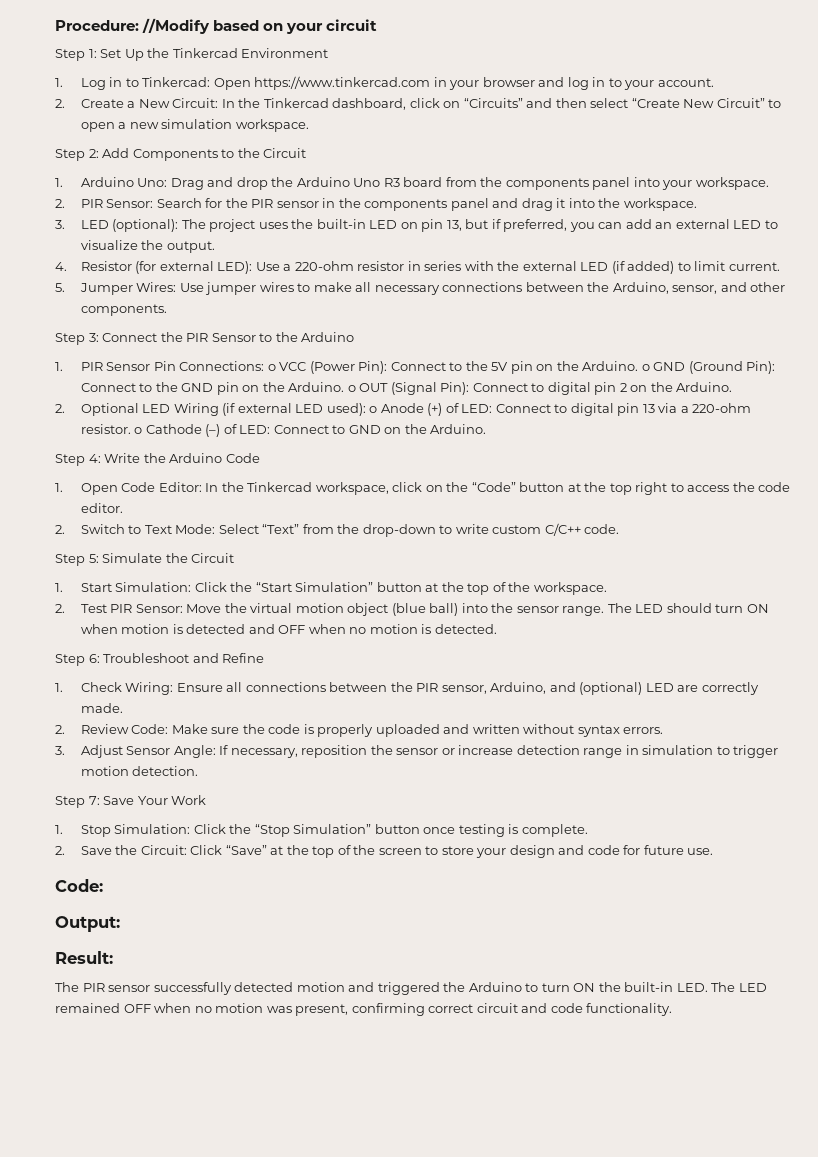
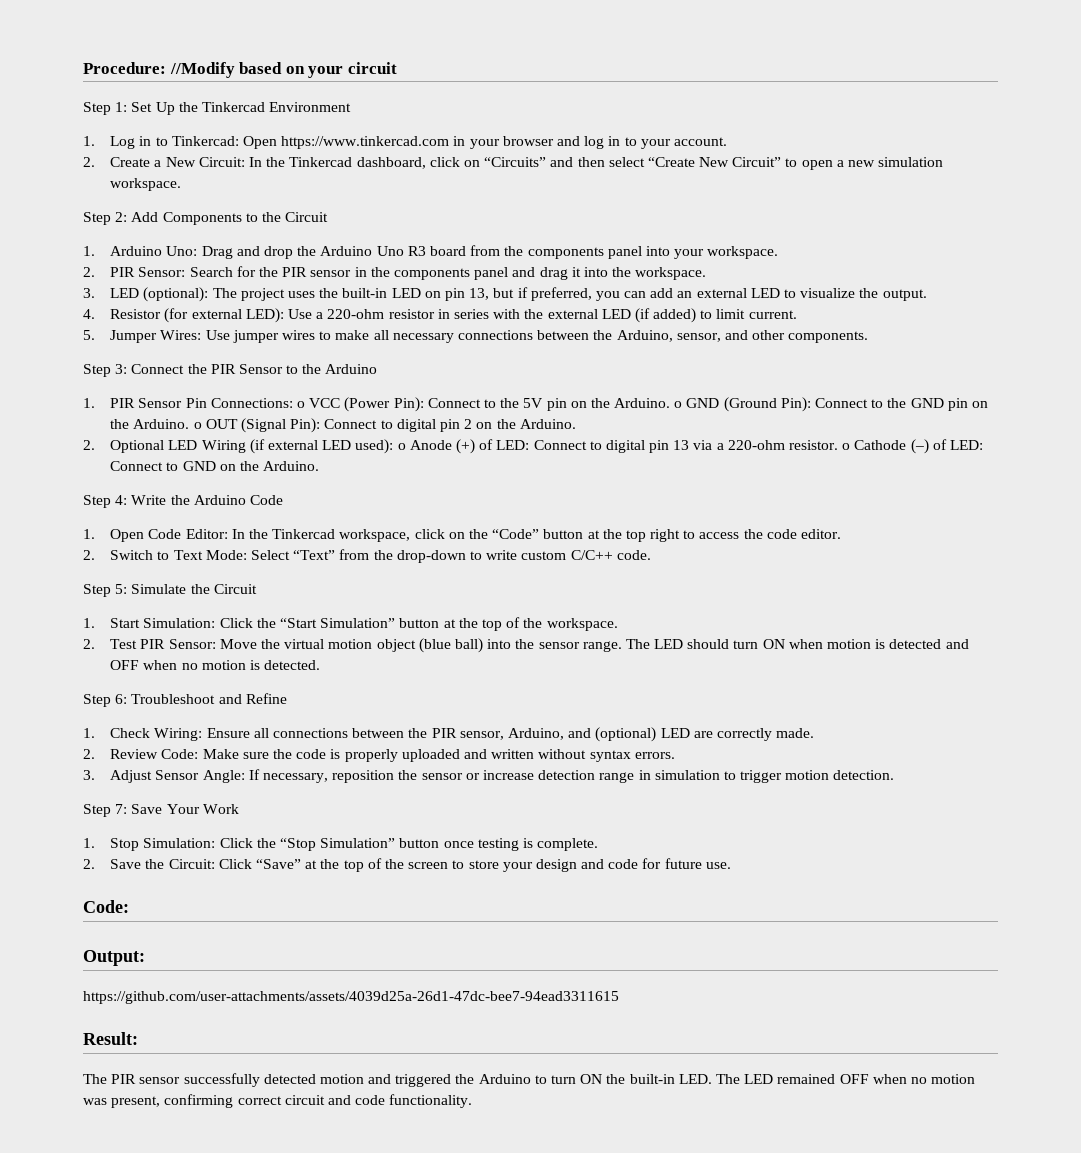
(120, 924) none -> [83,991,619,1004] // https://github.com/user-attachments/assets/4039d25a-26d1-47dc-bee7-94ead3311615

